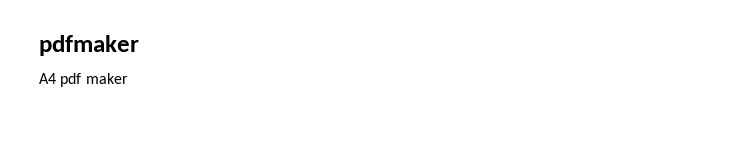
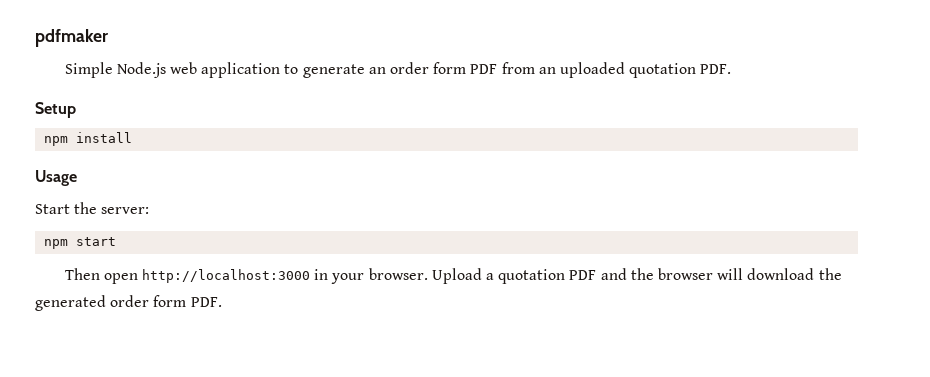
[39,73,128,87] A4 pdf maker -> [64,62,732,78] [35,102,76,118] [44,132,133,146] [35,170,77,186] [35,202,150,214] [44,237,117,249] [64,268,842,284] [35,295,222,311] Simple Node.js web application to generate an order form PDF from an uploaded quotation PDF. // Setup // npm install // Usage // Start the server: // npm start // Then open http://localhost:3000 in your browser. Upload a quotation PDF and the browser will download the generated order form PDF.

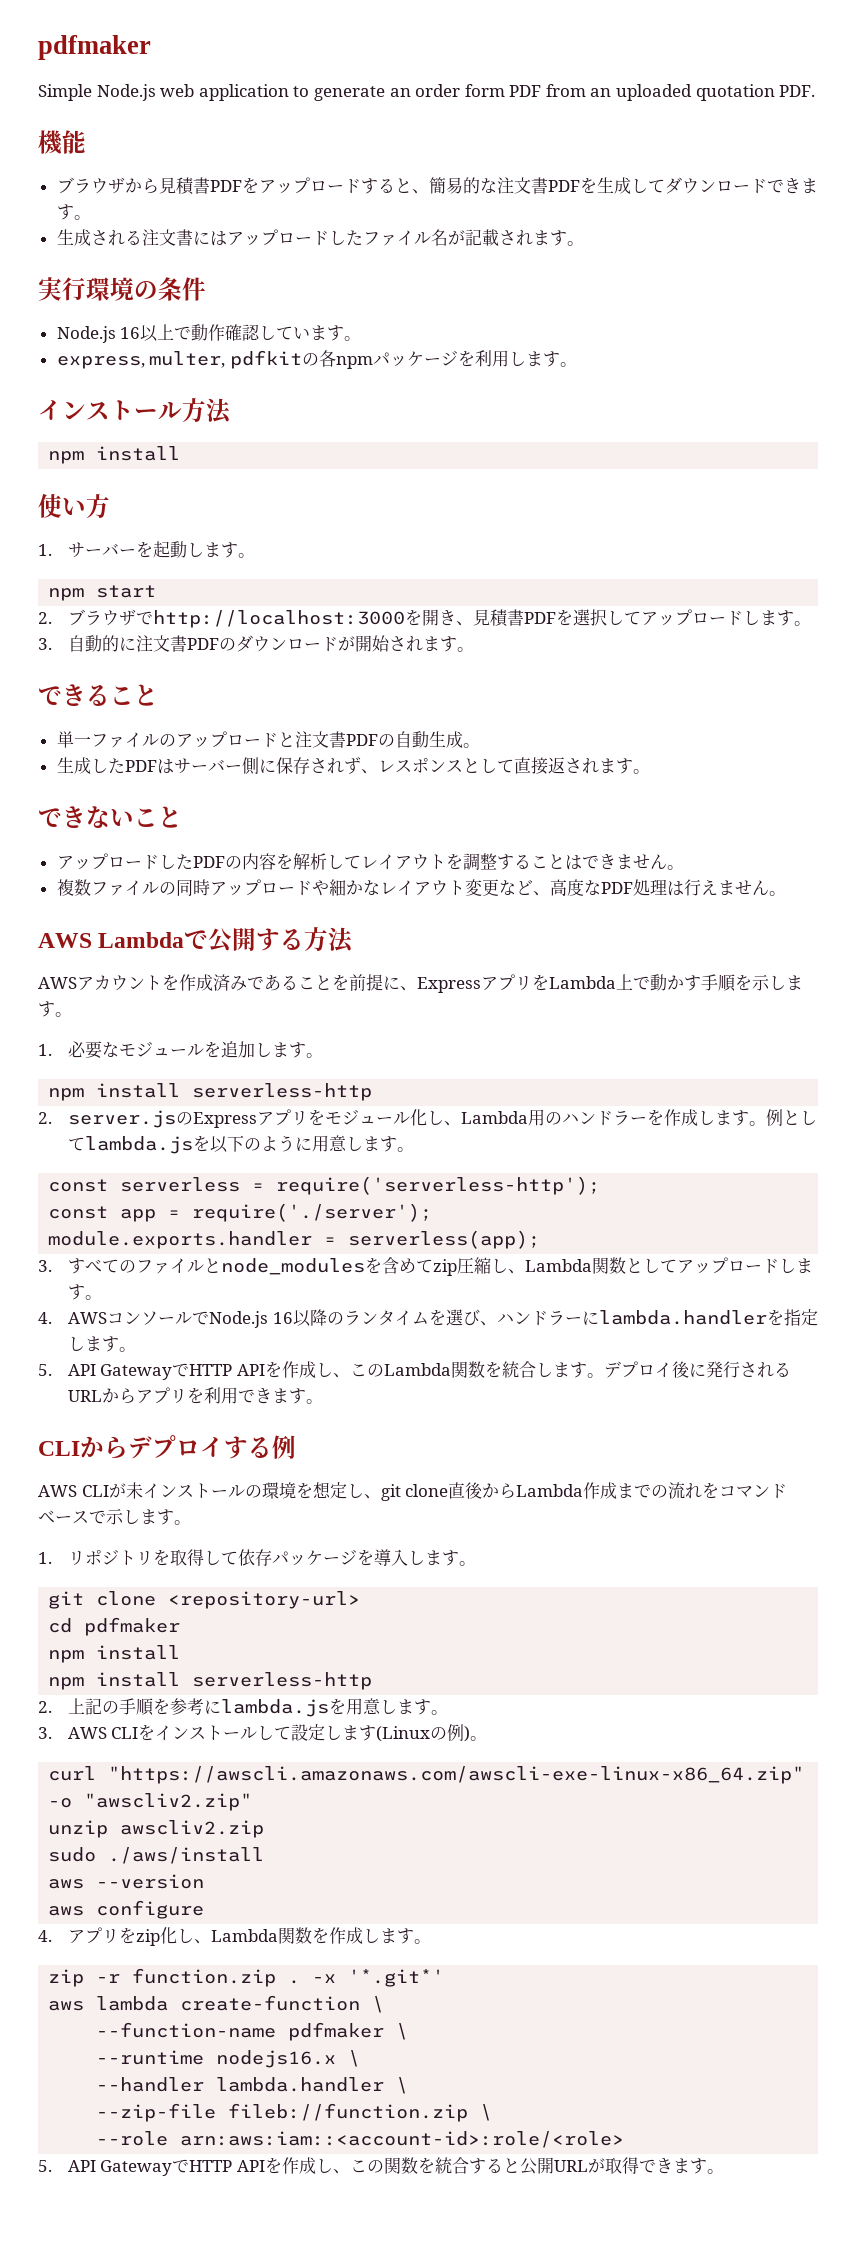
[35,102,76,118] [44,132,133,146] [35,170,77,186] [35,202,150,214] [44,237,117,249] [64,268,842,284] [35,295,222,311] Setup // npm install // Usage // Start the server: // npm start // Then open http://localhost:3000 in your browser. Upload a quotation PDF and the browser will download the generated order form PDF. -> [38,130,86,155] [56,177,818,195] [56,204,91,220] [56,229,584,247] [38,277,206,301] [56,324,362,343] [56,350,577,369] [38,398,232,424] [48,446,181,464] [38,494,110,519] [38,541,255,558] [48,585,157,601] [38,609,811,628] [38,635,474,652] [38,684,158,706] [56,731,480,748] [56,757,650,775] [38,806,182,828] [56,853,684,870] [56,879,786,896] [38,927,355,953] [38,974,803,993] [38,1001,72,1017] [38,1041,323,1059] [48,1083,373,1101] [38,1109,817,1128] [67,1135,414,1154] [48,1176,601,1195] [48,1203,433,1222] [48,1230,541,1249] [38,1257,813,1276] [67,1284,102,1300] [38,1309,818,1328] [67,1336,136,1352] [38,1361,791,1380] [67,1387,323,1404] [38,1435,296,1459] [38,1482,788,1501] [38,1508,191,1525] [38,1549,476,1566] [48,1591,361,1609] [48,1617,181,1636] [48,1645,181,1663] [48,1672,373,1690] [38,1698,448,1717] [38,1724,488,1742] [48,1766,805,1784] [48,1793,253,1811] [48,1820,265,1838] [48,1847,265,1864] [48,1874,205,1889] [48,1900,205,1919] [38,1927,431,1946] [48,1968,445,1987] [48,1995,385,2013] [96,2022,409,2041] [96,2050,361,2068] [96,2077,409,2094] [96,2103,493,2122] [96,2131,625,2148] [38,2157,724,2176] 機能 // ブラウザから見積書PDFをアップロードすると、簡易的な注文書PDFを生成してダウンロードできます。 // 生成される注文書にはアップロードしたファイル名が記載されます。 // 実行環境の条件 // Node.js 16以上で動作確認しています。 // express, multer, pdfkitの各npmパッケージを利用します。 // インストール方法 // npm install // 使い方 // 1.サーバーを起動します。 // npm start // 2.ブラウザでhttp://localhost:3000を開き、見積書PDFを選択してアップロードします。 // 3.自動的に注文書PDFのダウンロードが開始されます。 // できること // 単一ファイルのアップロードと注文書PDFの自動生成。 // 生成したPDFはサーバー側に保存されず、レスポンスとして直接返されます。 // できないこと // アップロードしたPDFの内容を解析してレイアウトを調整することはできません。 // 複数ファイルの同時アップロードや細かなレイアウト変更など、高度なPDF処理は行えません。 // AWS Lambdaで公開する方法 // AWSアカウントを作成済みであることを前提に、ExpressアプリをLambda上で動かす手順を示します。 // 1.必要なモジュールを追加します。 // npm install serverless-http // 2. server.jsのExpressアプリをモジュール化し、Lambda用のハンドラーを作成します。例としてlambda.jsを以下のように用意します。 // const serverless = require('serverless-http'); // const app = require('./server'); // module.exports.handler = serverless(app); // 3.すべてのファイルとnode_modulesを含めてzip圧縮し、Lambda関数としてアップロードします。 // 4. AWSコンソールでNode.js 16以降のランタイムを選び、ハンドラーにlambda.handlerを指定します。 // 5. API GatewayでHTTP APIを作成し、このLambda関数を統合します。デプロイ後に発行されるURLからアプリを利用できます。 // CLIからデプロイする例 // AWS CLIが未インストールの環境を想定し、git clone直後からLambda作成までの流れをコマンドベースで示します。 // 1.リポジトリを取得して依存パッケージを導入します。 // git clone <repository-url> // cd pdfmaker // npm install // npm install serverless-http // 2.上記の手順を参考にlambda.jsを用意します。 // 3. AWS CLIをインストールして設定します(Linuxの例)。 // curl "https://awscli.amazonaws.com/awscli-exe-linux-x86_64.zip" -o "awscliv2.zip" // unzip awscliv2.zip // sudo ./aws/install // aws --version // aws configure // 4.アプリをzip化し、Lambda関数を作成します。 // zip -r function.zip . -x '*.git*' // aws lambda create-function \ // --function-name pdfmaker \ // --runtime nodejs16.x \ // --handler lambda.handler \ // --zip-file fileb://function.zip \ // --role arn:aws:iam::<account-id>:role/<role> // 5. API GatewayでHTTP APIを作成し、この関数を統合すると公開URLが取得できます。

